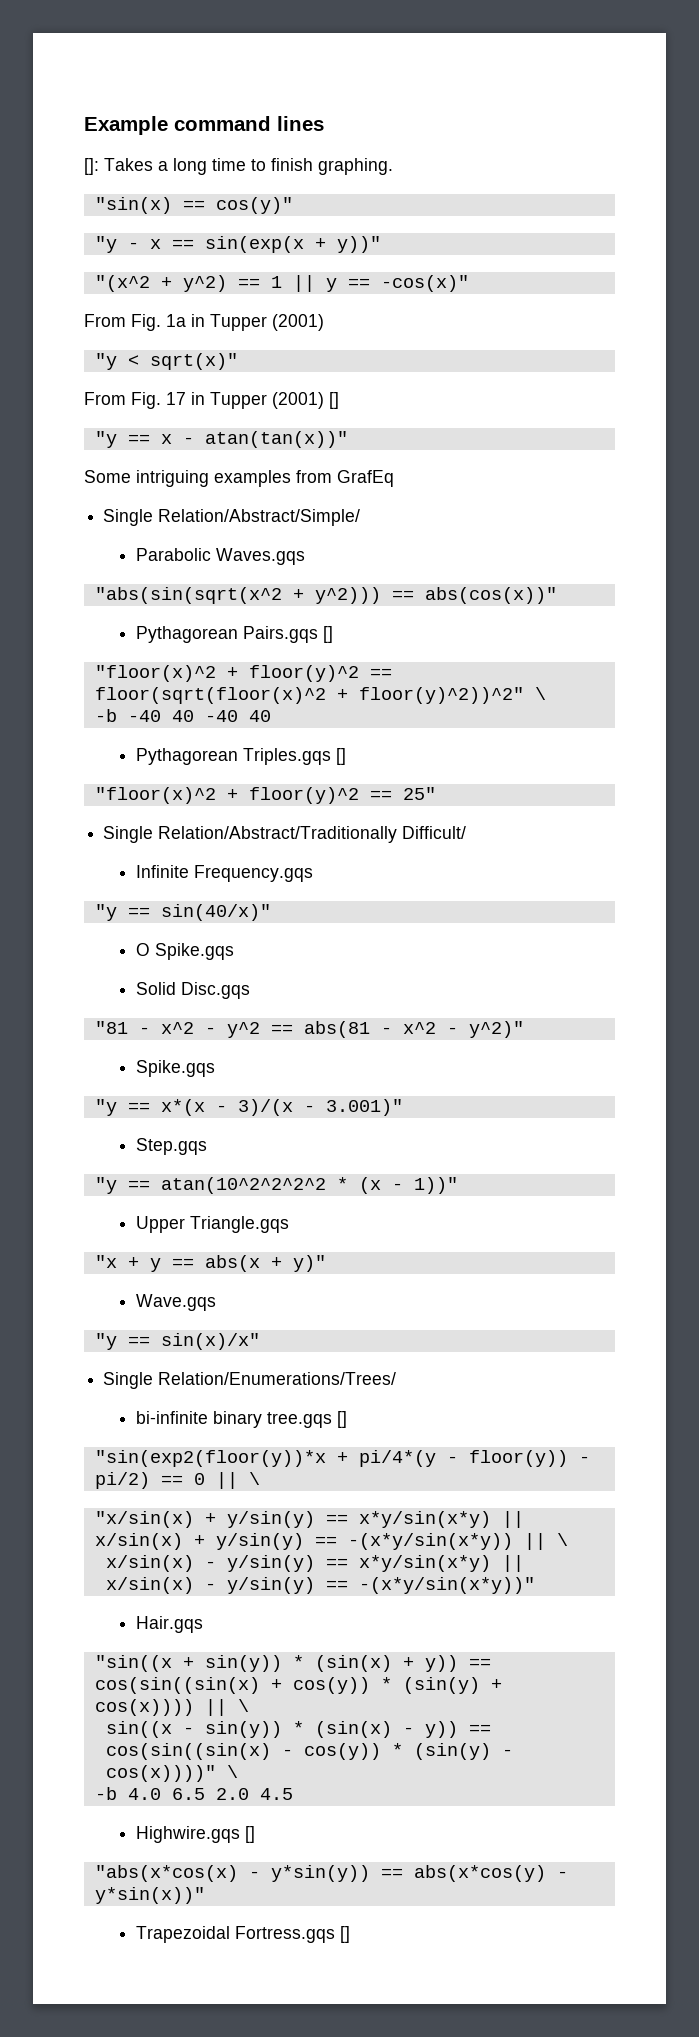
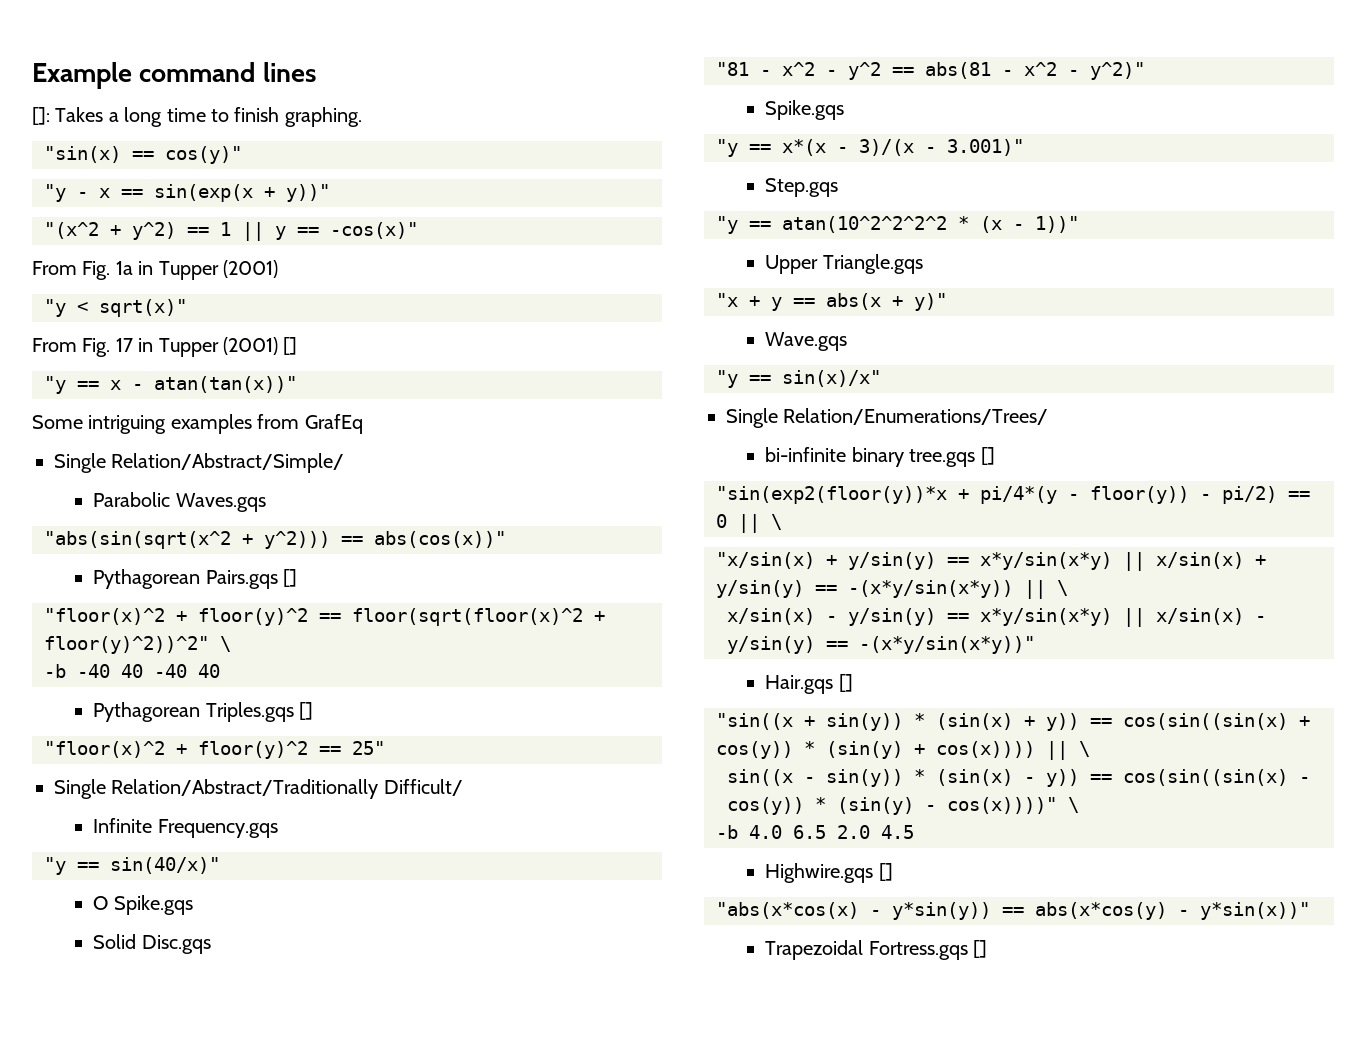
(203, 1624) none -> [838,674,853,692] []

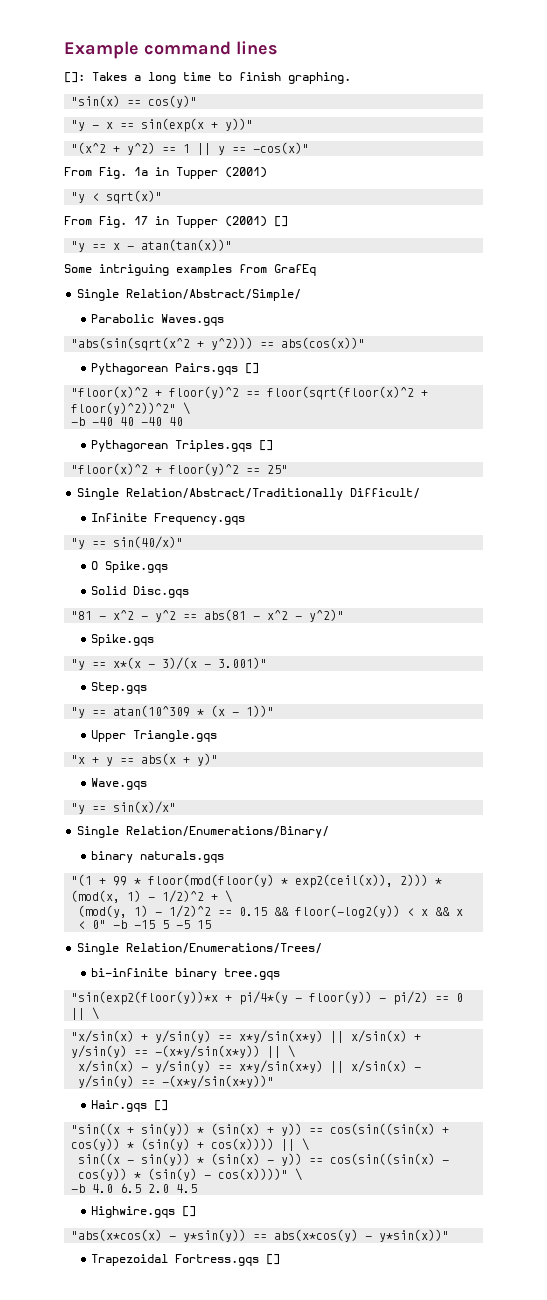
[782,216,947,233] atan(10^2^2^2^2 -> [113,705,191,717] atan(10^309
(881, 378) none -> [77,826,330,838] [91,851,225,863] [71,874,443,888] [71,890,233,903] [78,905,464,918] [78,920,212,929] // Single Relation/Enumerations/Binary/ // binary naturals.gqs // "(1 + 99 * floor(mod(floor(y) * exp2(ceil(x)), 2))) * (mod(x, 1) - 1/2)^2 + \ // (mod(y, 1) - 1/2)^2 == 0.15 && floor(-log2(y)) < x && x < 0" -b -15 5 -5 15
[980,447,995,465] [] -> (281, 974) none

